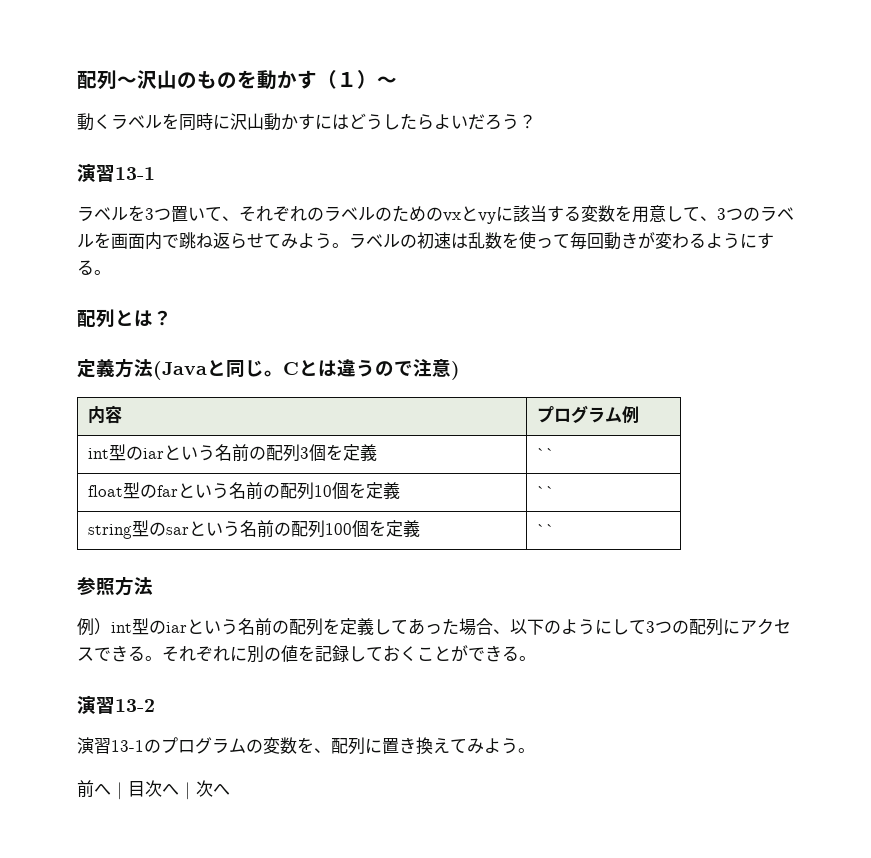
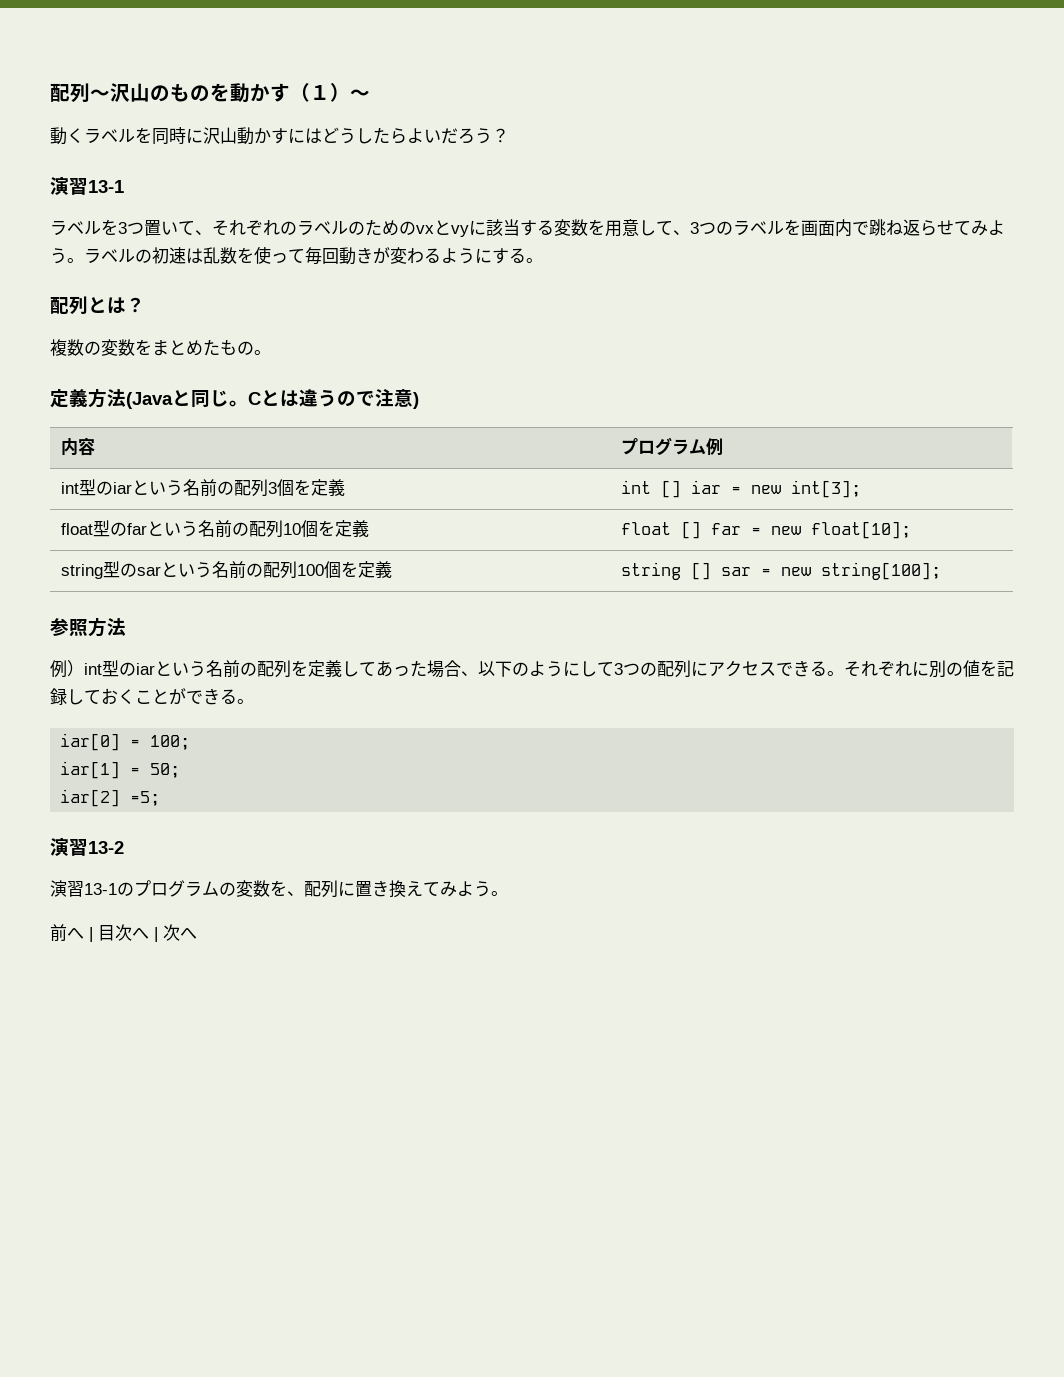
(172, 318) none -> [50,339,271,356] // 複数の変数をまとめたもの。
[536,448,555,459] `` -> [621,480,862,498] int [] iar = new int[3];
[536,486,555,497] `` -> [621,521,912,539] float [] far = new float[10];
[536,524,555,535] `` -> [621,562,942,580] string [] sar = new string[100];
(536, 658) none -> [60,733,191,751] [60,761,181,779] [60,789,161,807] // iar[0] = 100; // iar[1] = 50; // iar[2] =5;

